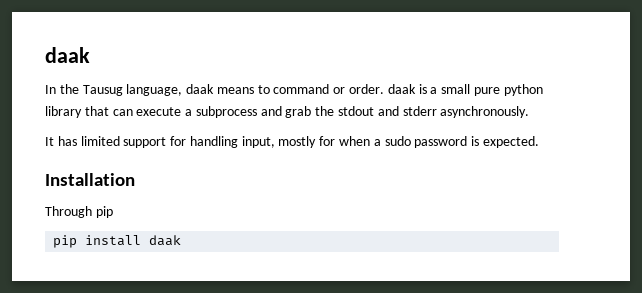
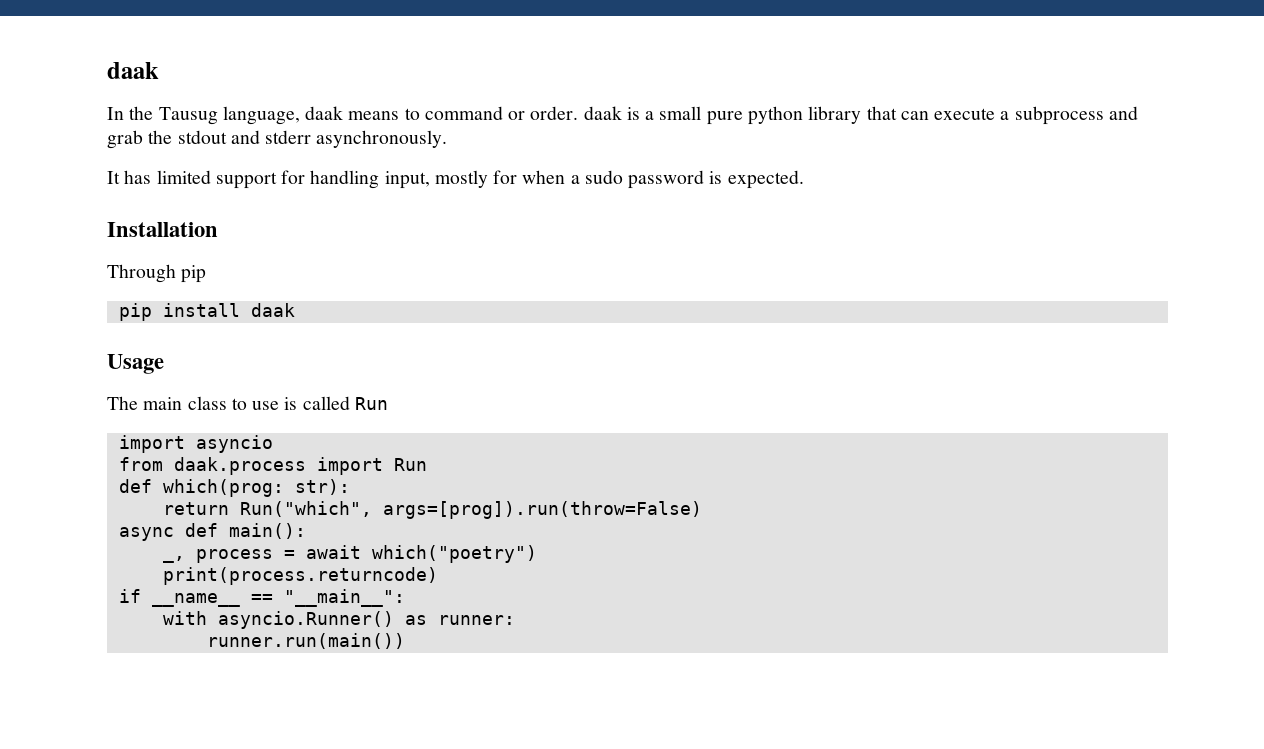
(182, 240) none -> [107,354,164,374] [107,396,388,410] [118,435,273,453] [118,457,427,475] [118,479,350,497] [162,501,702,519] [118,523,306,541] [162,545,537,563] [162,567,438,585] [118,589,405,607] [162,611,515,629] [206,633,405,649] // Usage // The main class to use is called Run // import asyncio // from daak.process import Run // def which(prog: str): // return Run("which", args=[prog]).run(throw=False) // async def main(): // _, process = await which("poetry") // print(process.returncode) // if __name__ == "__main__": // with asyncio.Runner() as runner: // runner.run(main())

